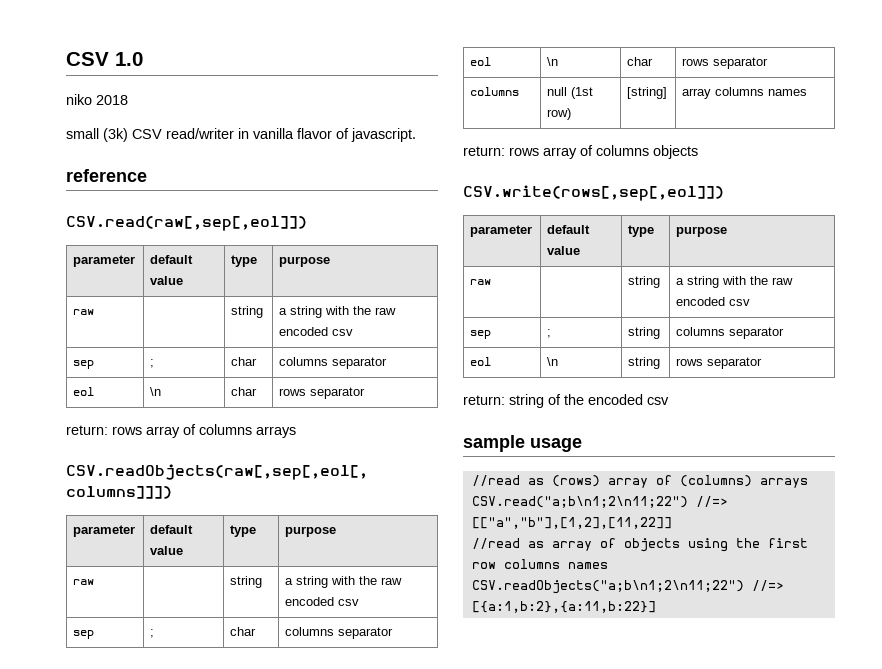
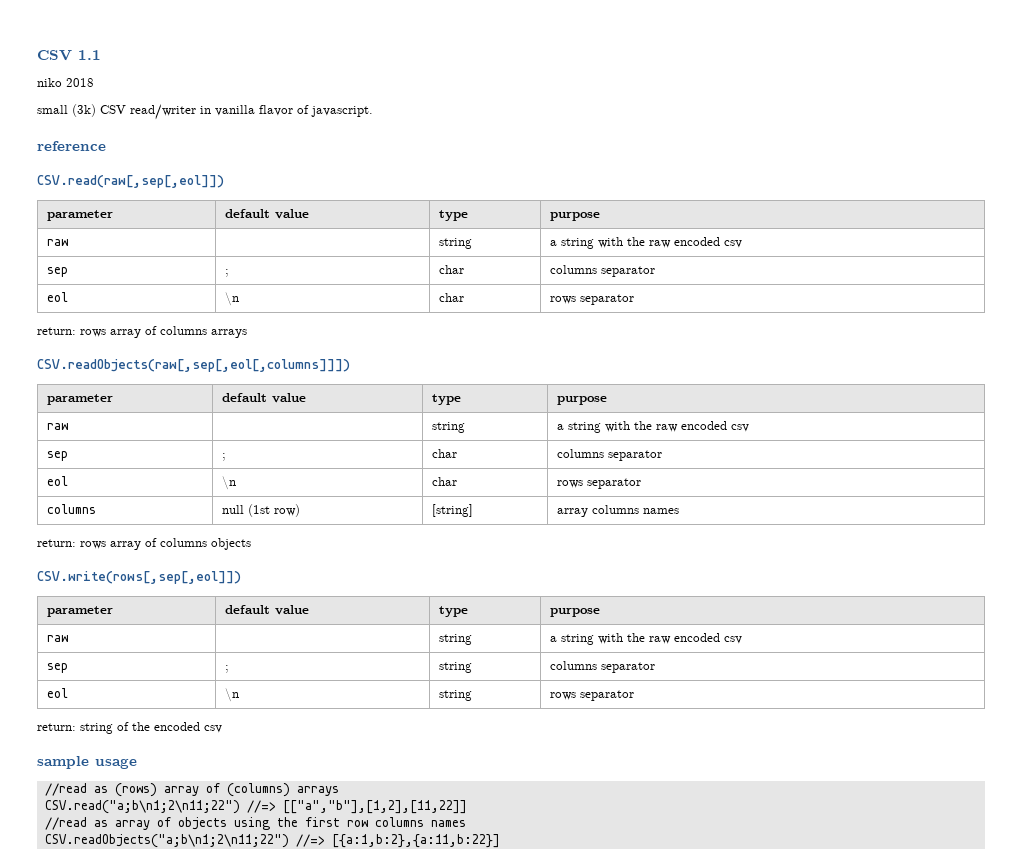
[66,52,143,66] CSV 1.0 -> [37,50,101,61] CSV 1.1

